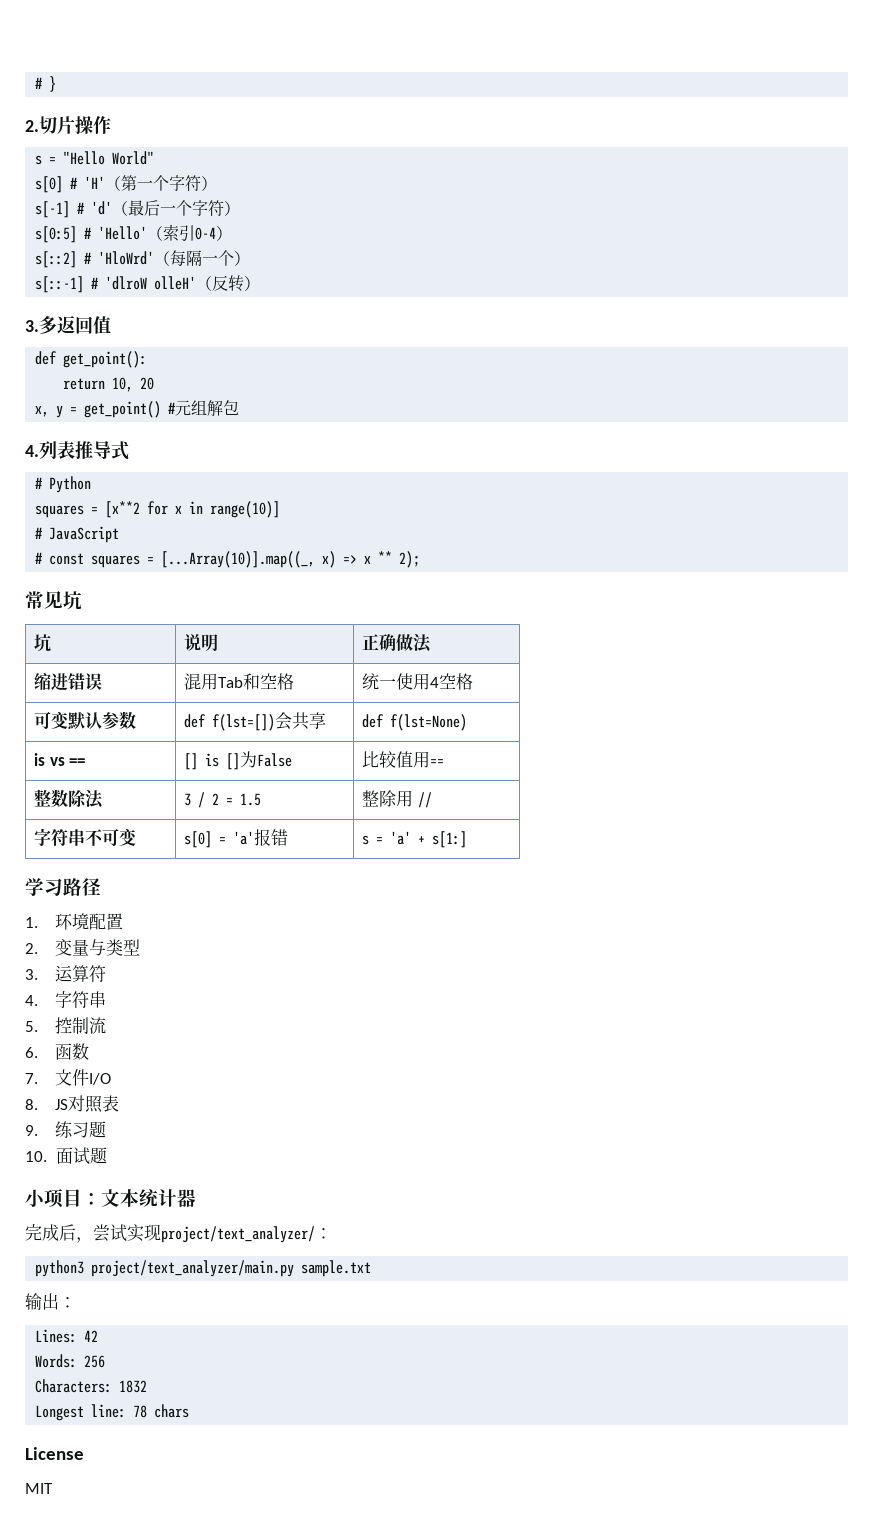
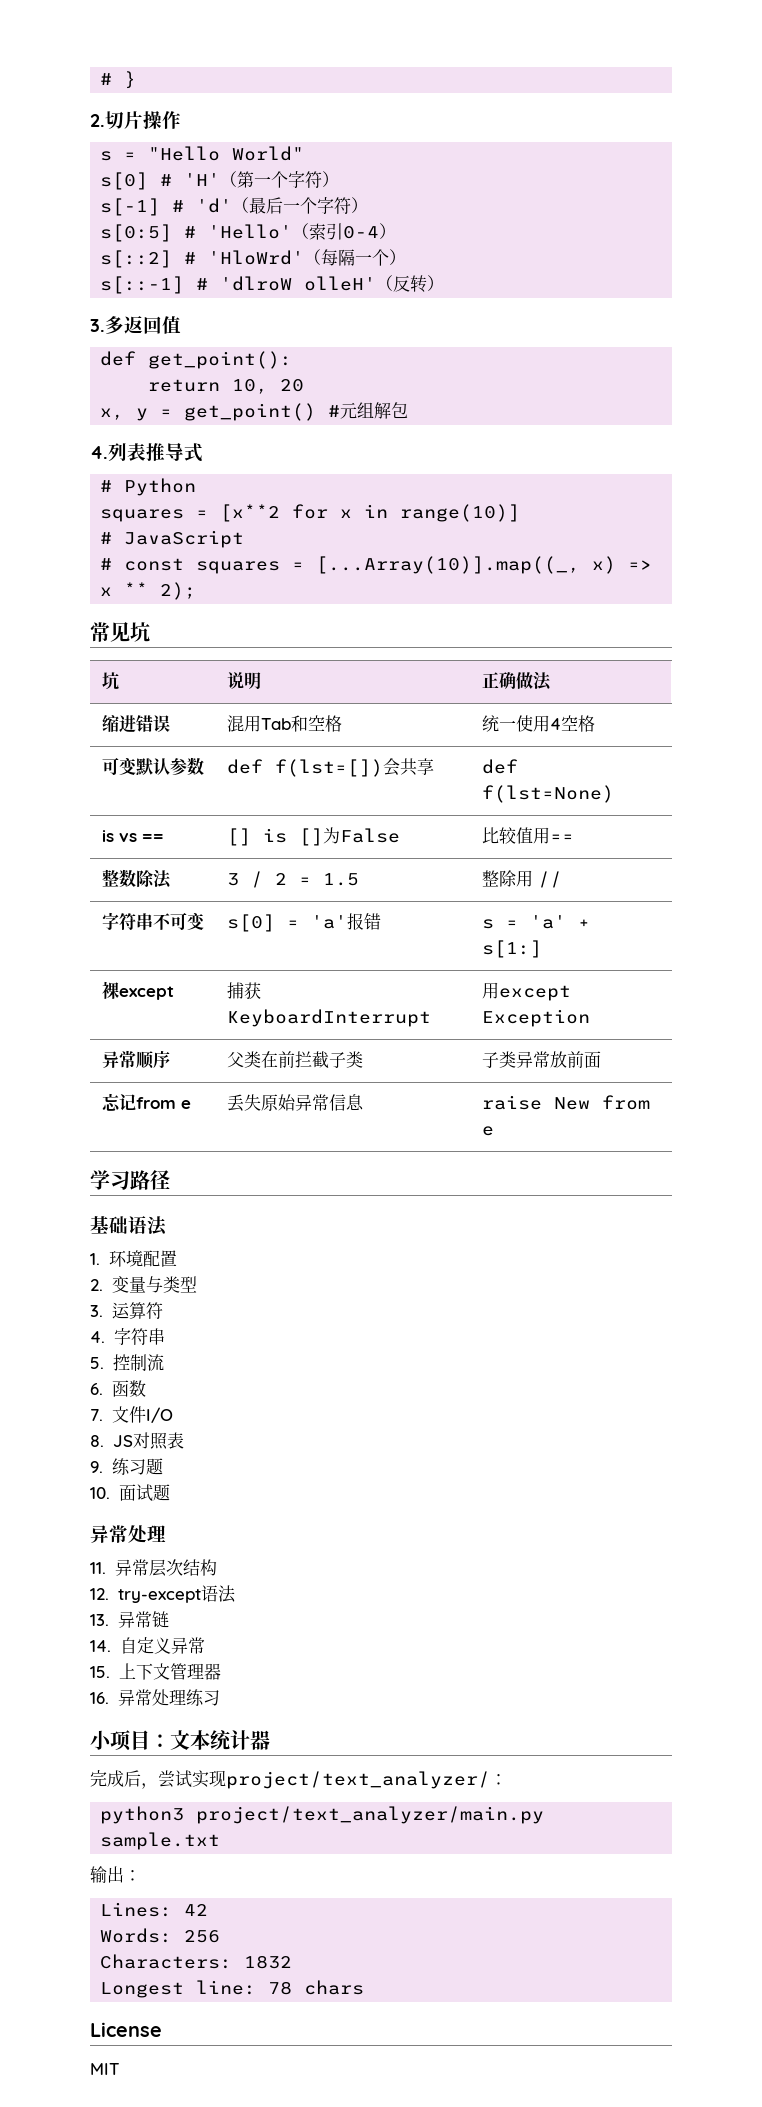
(468, 839) none -> [101,981,174,1000] [226,982,261,999] [226,1009,431,1027] [481,982,571,1001] [481,1009,590,1027] [101,1050,170,1069] [226,1051,363,1069] [481,1051,601,1068] [101,1093,191,1111] [226,1094,364,1112] [481,1095,650,1110] [481,1126,494,1136] // 裸except | 捕获KeyboardInterrupt | 用except Exception // 异常顺序 | 父类在前拦截子类 | 子类异常放前面 // 忘记from e | 丢失原始异常信息 | raise New from e
(101, 887) none -> [90,1216,167,1236] // 基础语法
(107, 1155) none -> [90,1525,166,1543] [90,1559,217,1577] [90,1585,236,1603] [90,1611,169,1628] [90,1637,205,1654] [90,1663,221,1680] [90,1689,220,1706] // 异常处理 // 11.异常层次结构 // 12. try-except语法 // 13.异常链 // 14.自定义异常 // 15.上下文管理器 // 16.异常处理练习

